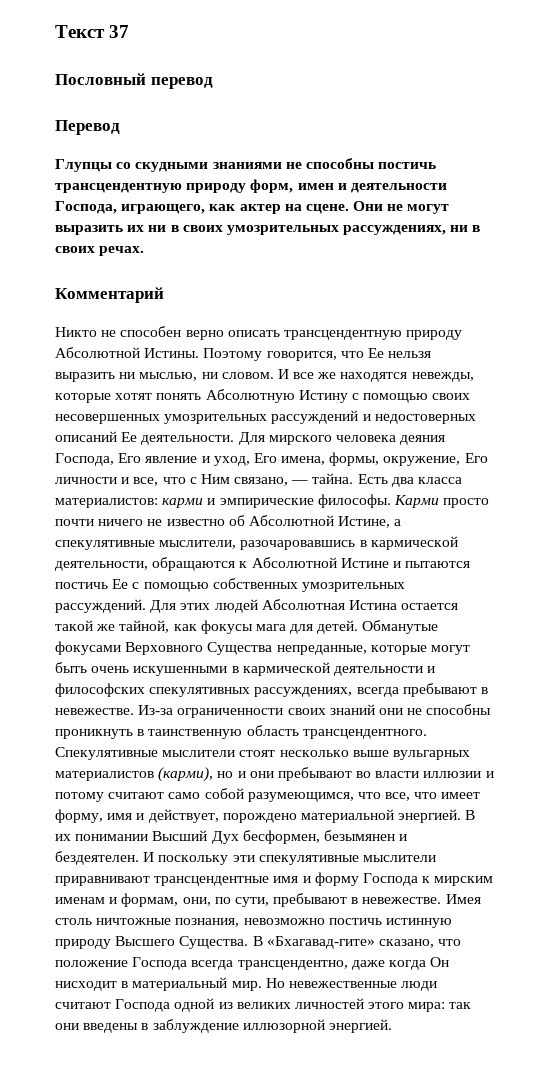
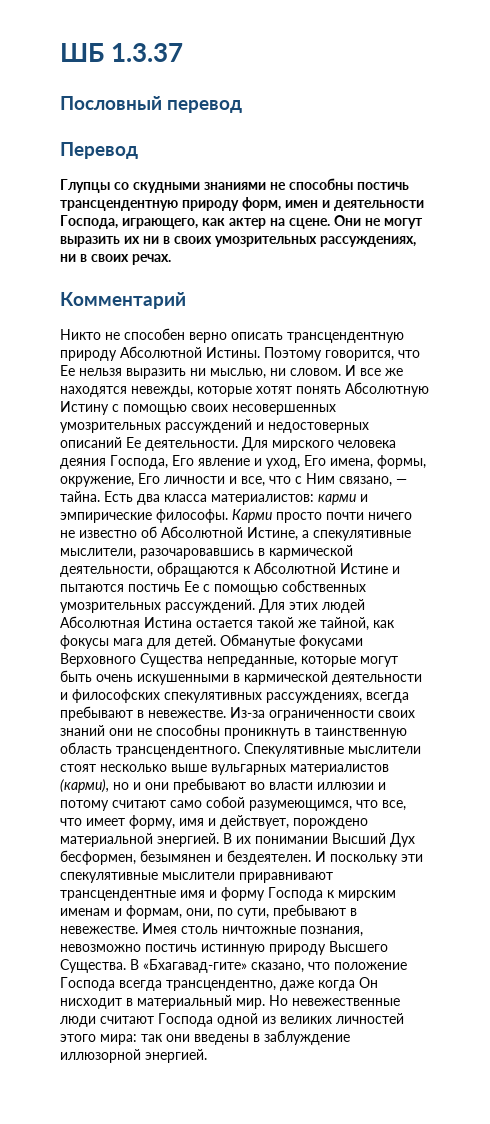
[55,25,130,38] Текст 37 -> [60,43,183,62] ШБ 1.3.37

